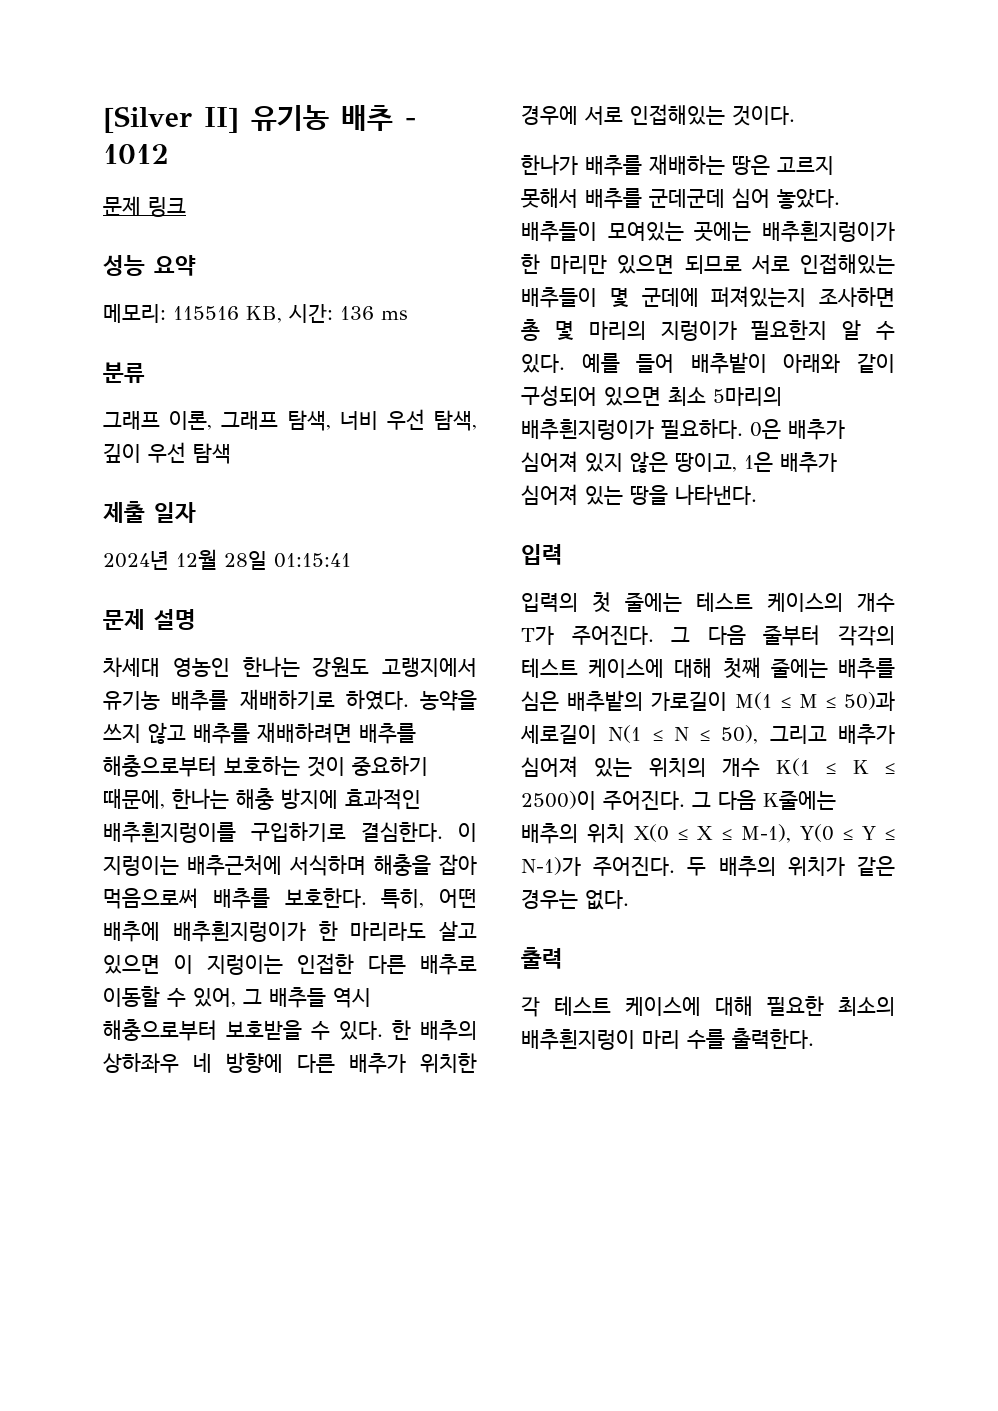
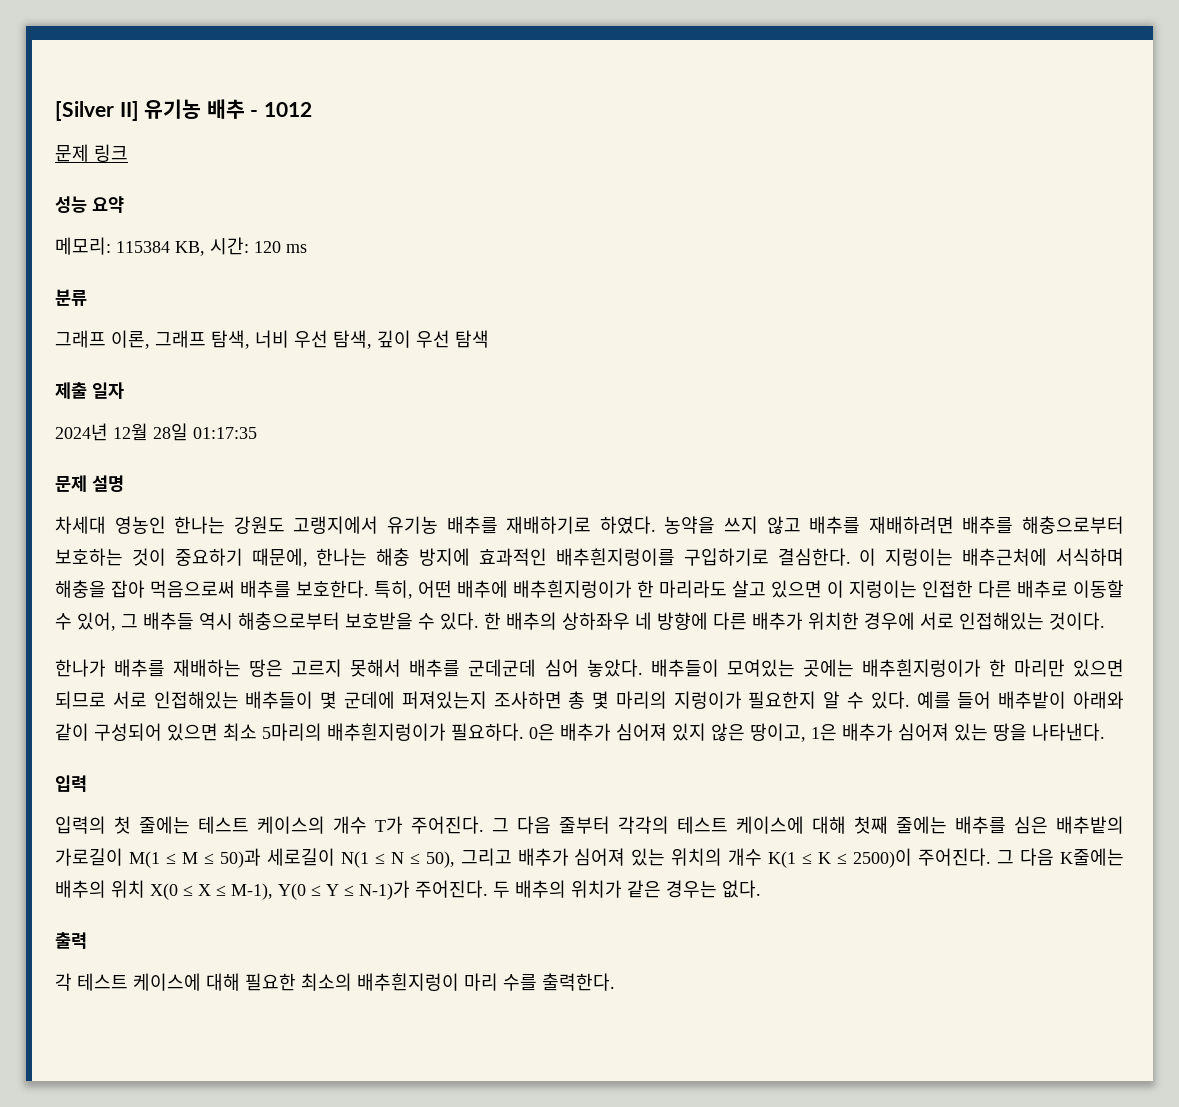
[173,306,239,320] 115516 -> [116,241,170,253] 115384
[340,306,374,320] 136 -> [254,241,281,253] 120
[274,553,351,568] 01:15:41 -> [193,427,257,439] 01:17:35

